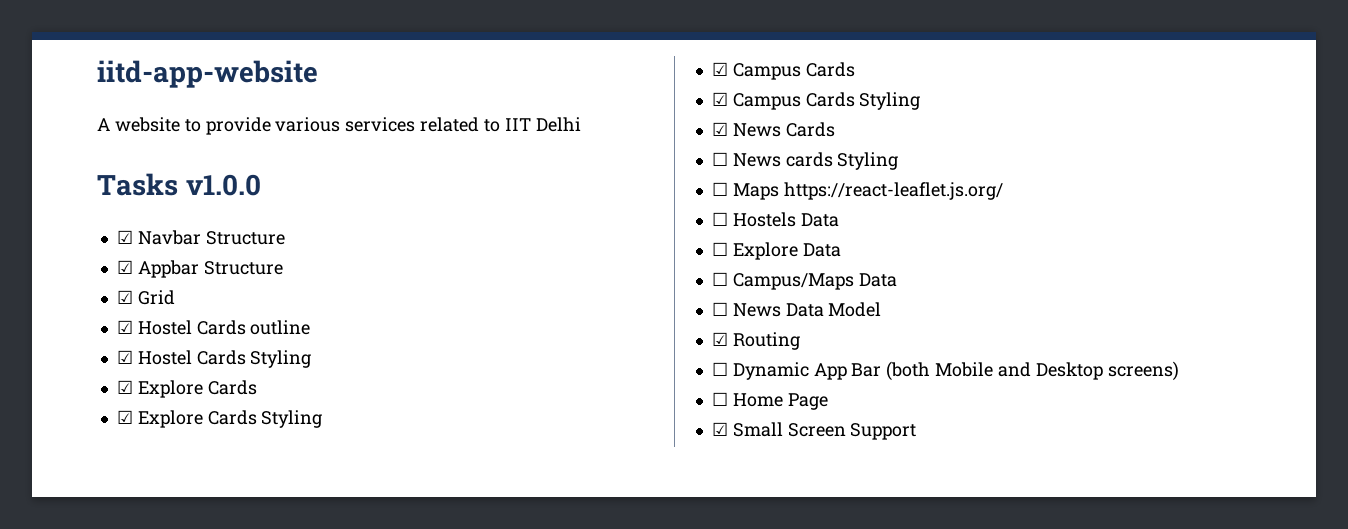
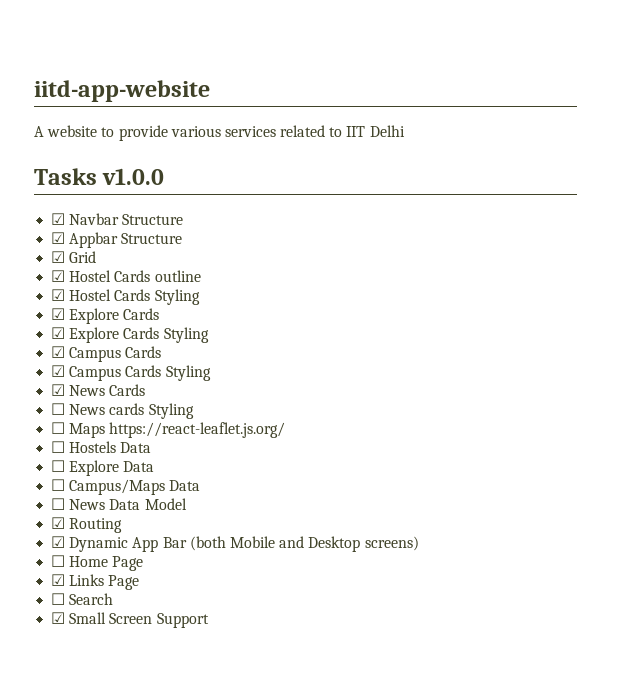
[711,362,728,376] ☐ -> [51,536,66,548] ☑
(828, 401) none -> [51,574,140,590] [51,593,114,605] // ☑ Links Page // ☐ Search

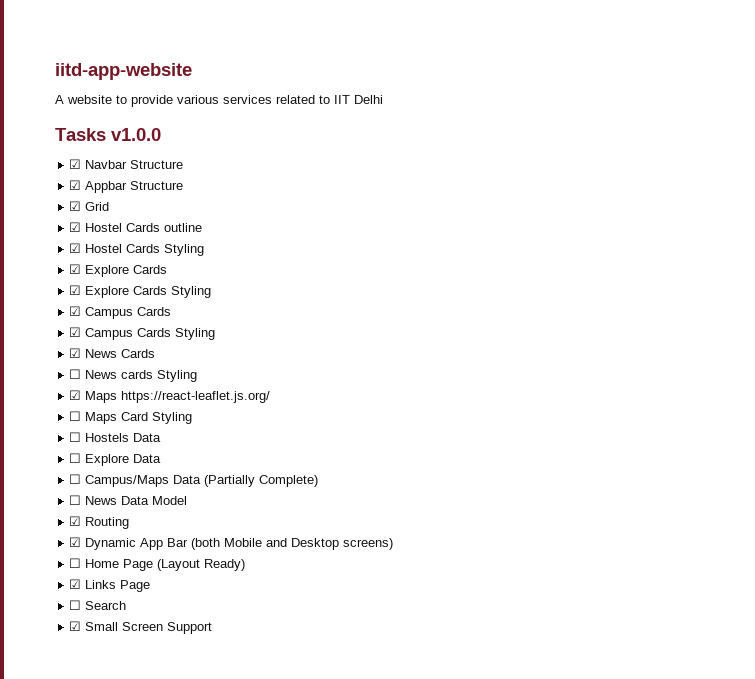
(194, 411) none -> [69,390,271,403] // ☑ Maps https://react-leaflet.js.org/
[109,422,286,438] https://react-leaflet.js.org/ -> [121,412,193,424] Card Styling
(201, 485) none -> [204,475,319,487] (Partially Complete)
(144, 563) none -> [157,559,246,571] (Layout Ready)

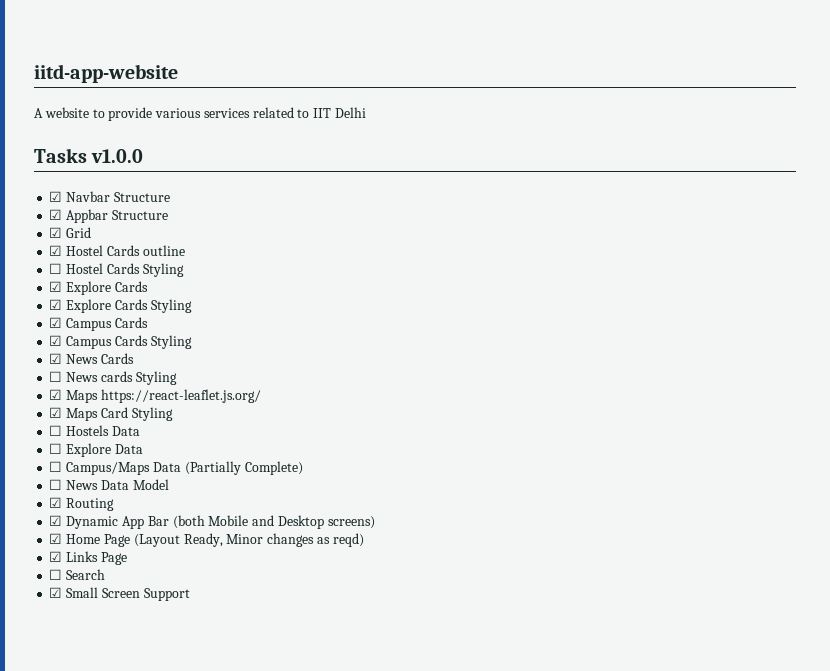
[69,243,82,253] ☑ -> [49,263,63,274] ☐
[69,411,82,421] ☐ -> [49,407,63,418] ☑
[69,558,82,568] ☐ -> [49,533,63,544] ☑
[204,559,246,571] Ready) -> [183,533,364,547] Ready, Minor changes as reqd)

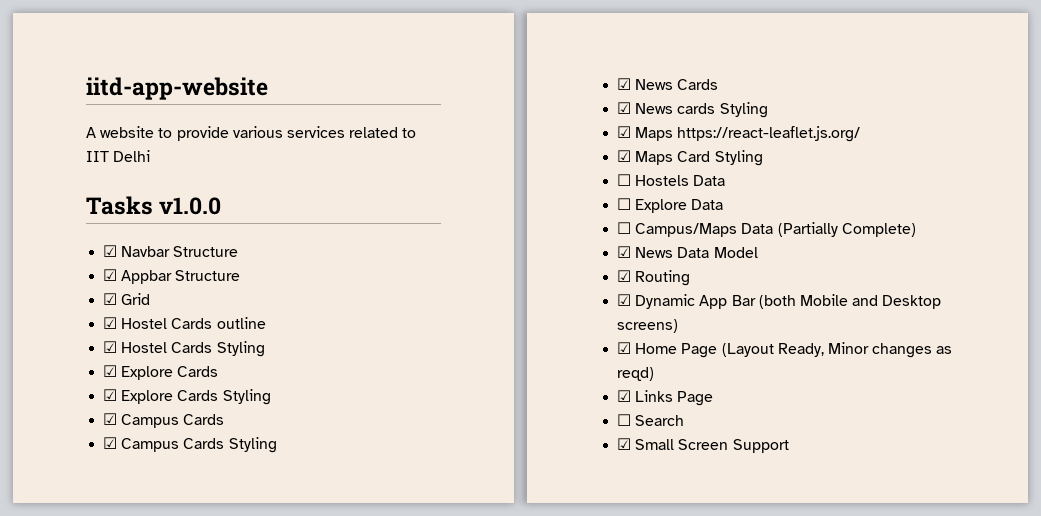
[49,263,63,274] ☐ -> [103,341,118,353] ☑
[49,371,63,382] ☐ -> [617,102,632,114] ☑
[49,479,63,490] ☐ -> [617,246,632,258] ☑

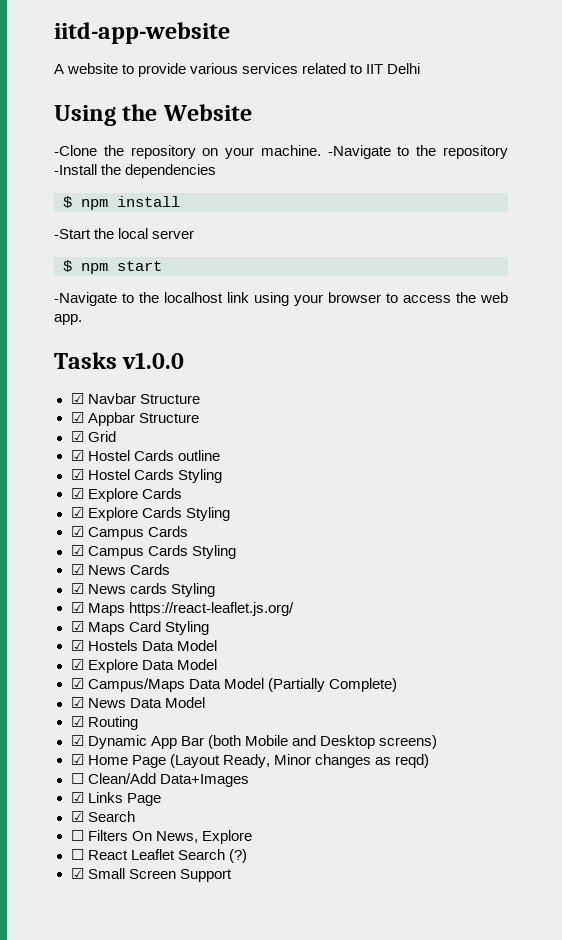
(151, 156) none -> [54,104,252,126] [54,145,508,159] [54,164,217,178] [63,196,180,210] [54,228,195,239] [63,260,162,274] [54,292,508,306] [54,314,82,325] // Using the Website // -Clone the repository on your machine. -Navigate to the repository -Install the dependencies // $ npm install // -Start the local server // $ npm start // -Navigate to the localhost link using your browser to access the web app.
[617,174,632,186] ☐ -> [70,640,84,651] ☑
[617,198,632,210] // ☐ -> [176,640,217,651] [70,659,84,670] Model // ☑
[617,222,632,234] // ☐ -> [176,659,217,670] [70,678,84,689] Model // ☑
(774, 228) none -> [223,678,264,689] Model
(655, 374) none -> [70,773,249,787] // ☐ Clean/Add Data+Images
[617,414,685,426] // ☐ Search -> [70,811,135,822] [70,830,252,844] [70,849,247,863] // ☑ Search // ☐ Filters On News, Explore // ☐ React Leaflet Search (?)

